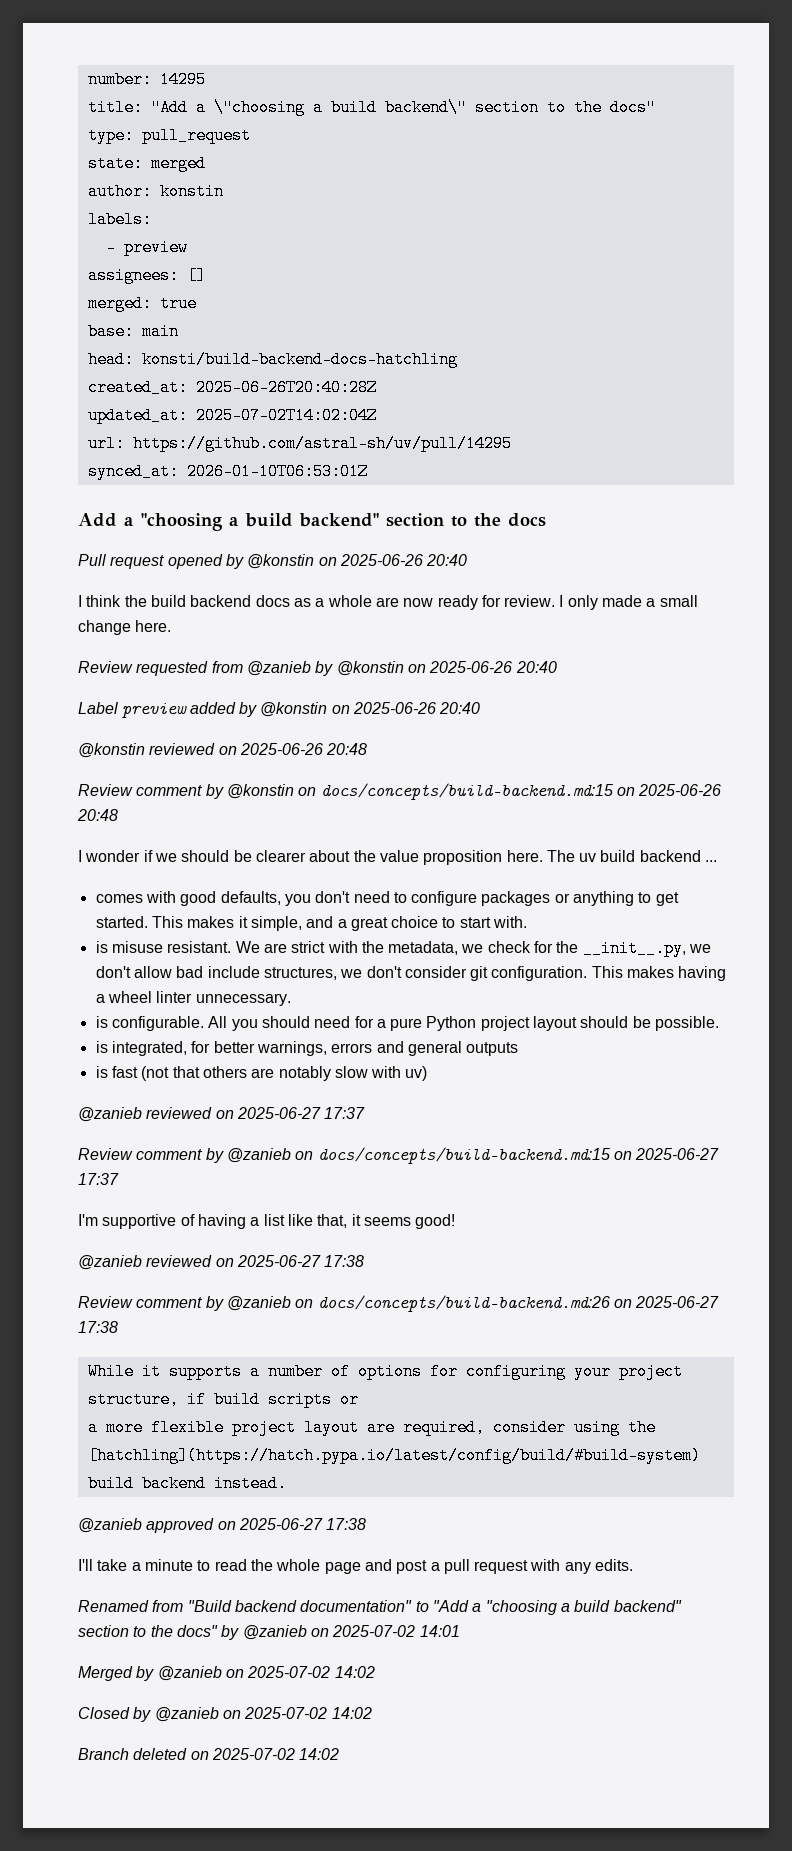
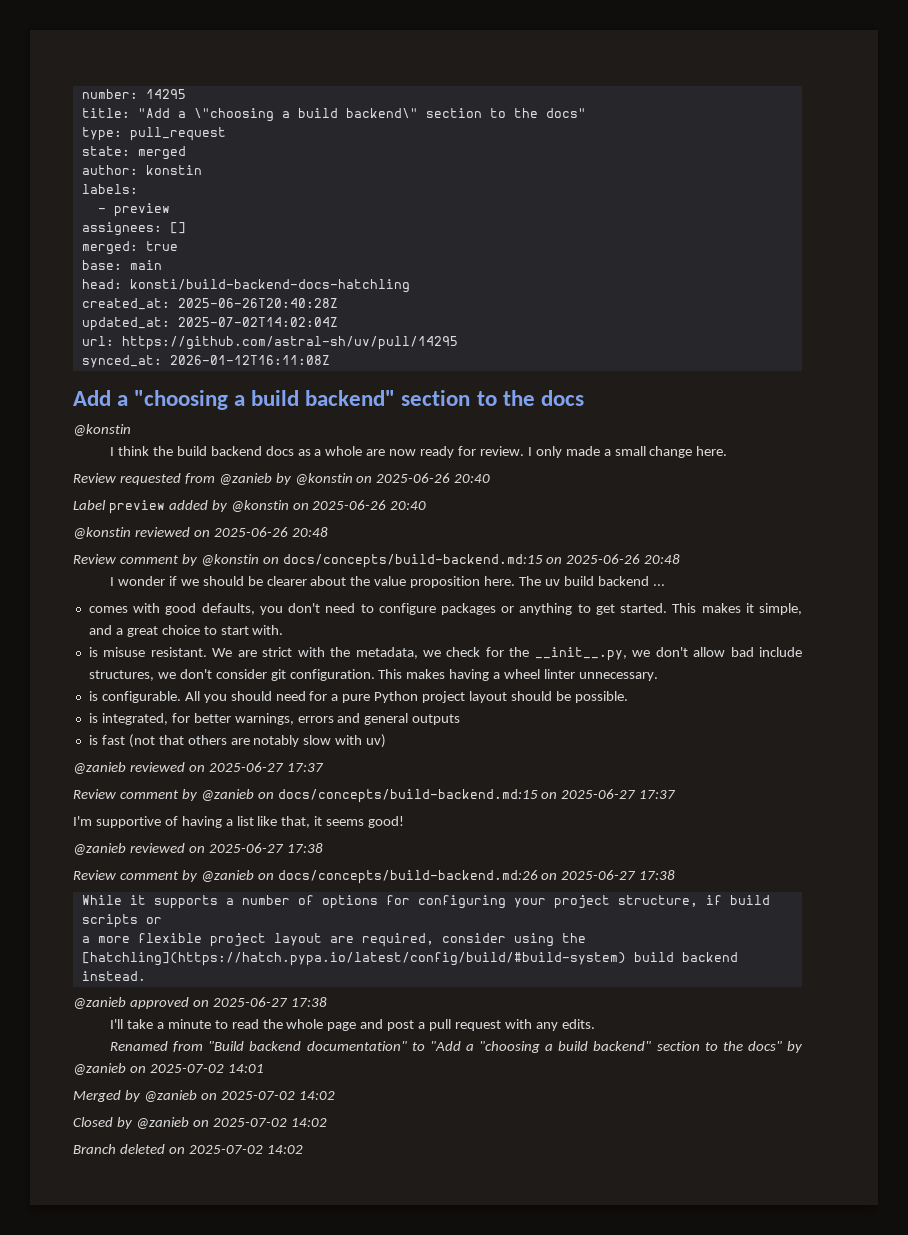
[186,463,368,480] 2026-01-10T06:53:01Z -> [169,355,330,365] 2026-01-12T16:11:08Z
[78,554,468,569] Pull request opened by @konstin on 2025-06-26 20:40 -> [73,424,131,436] @konstin

